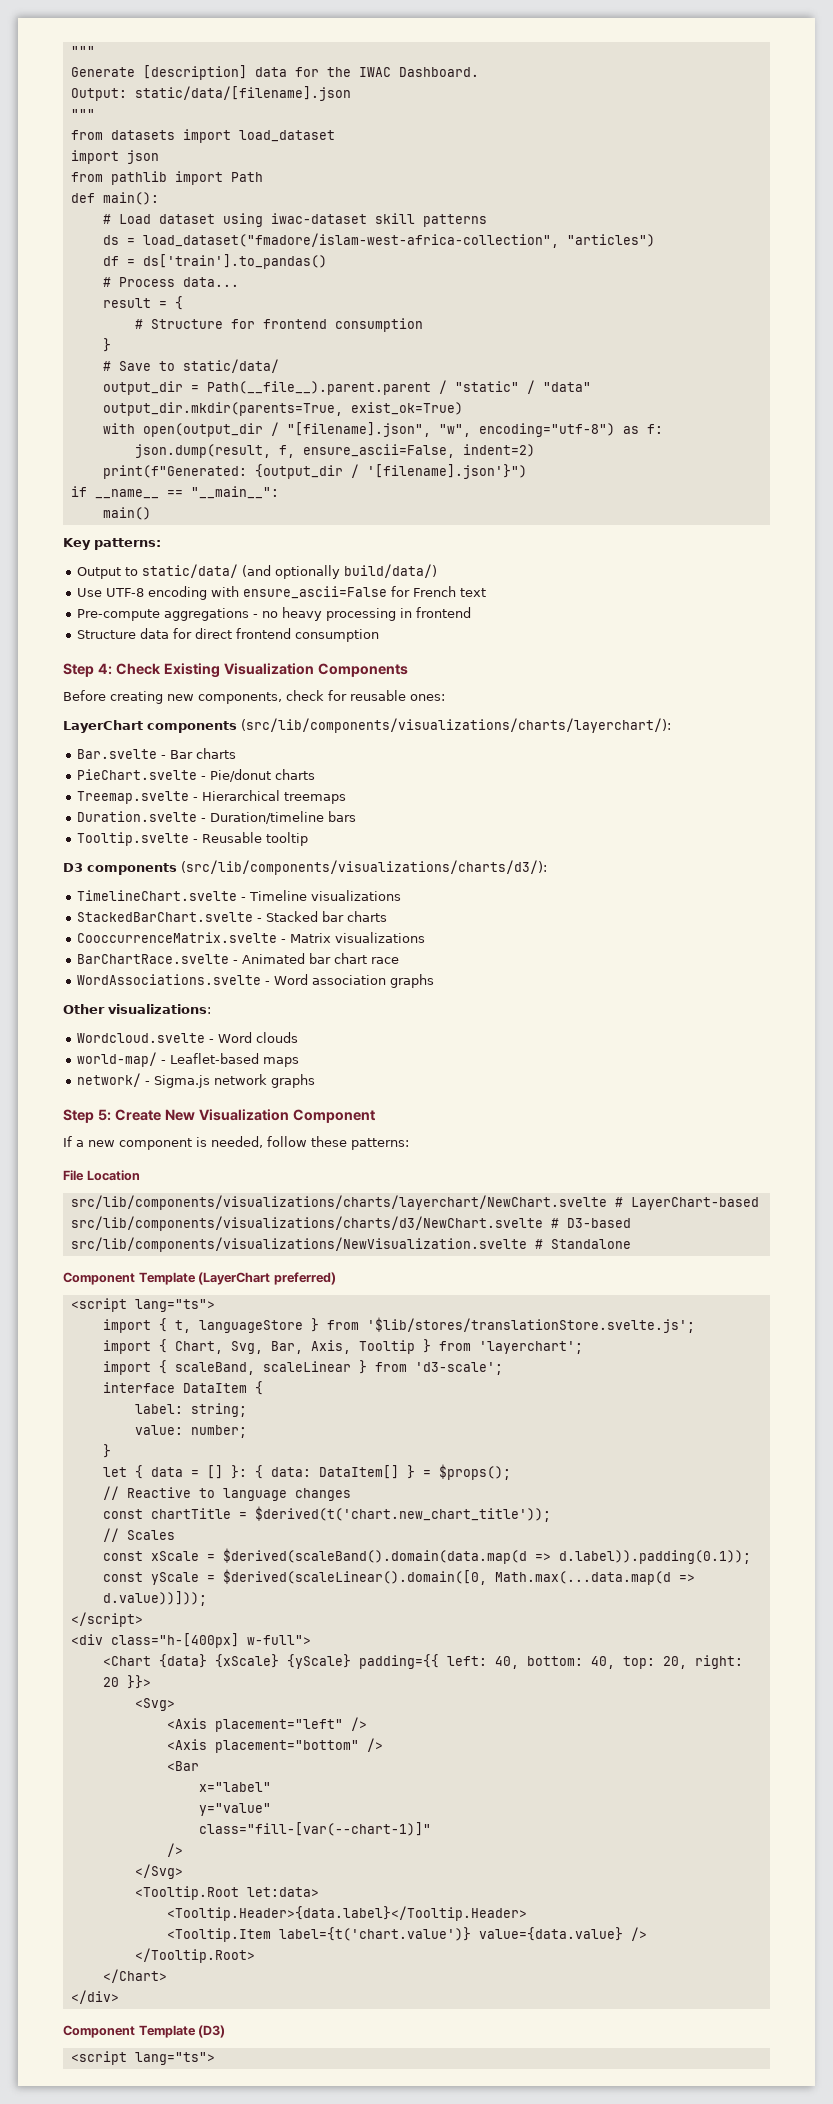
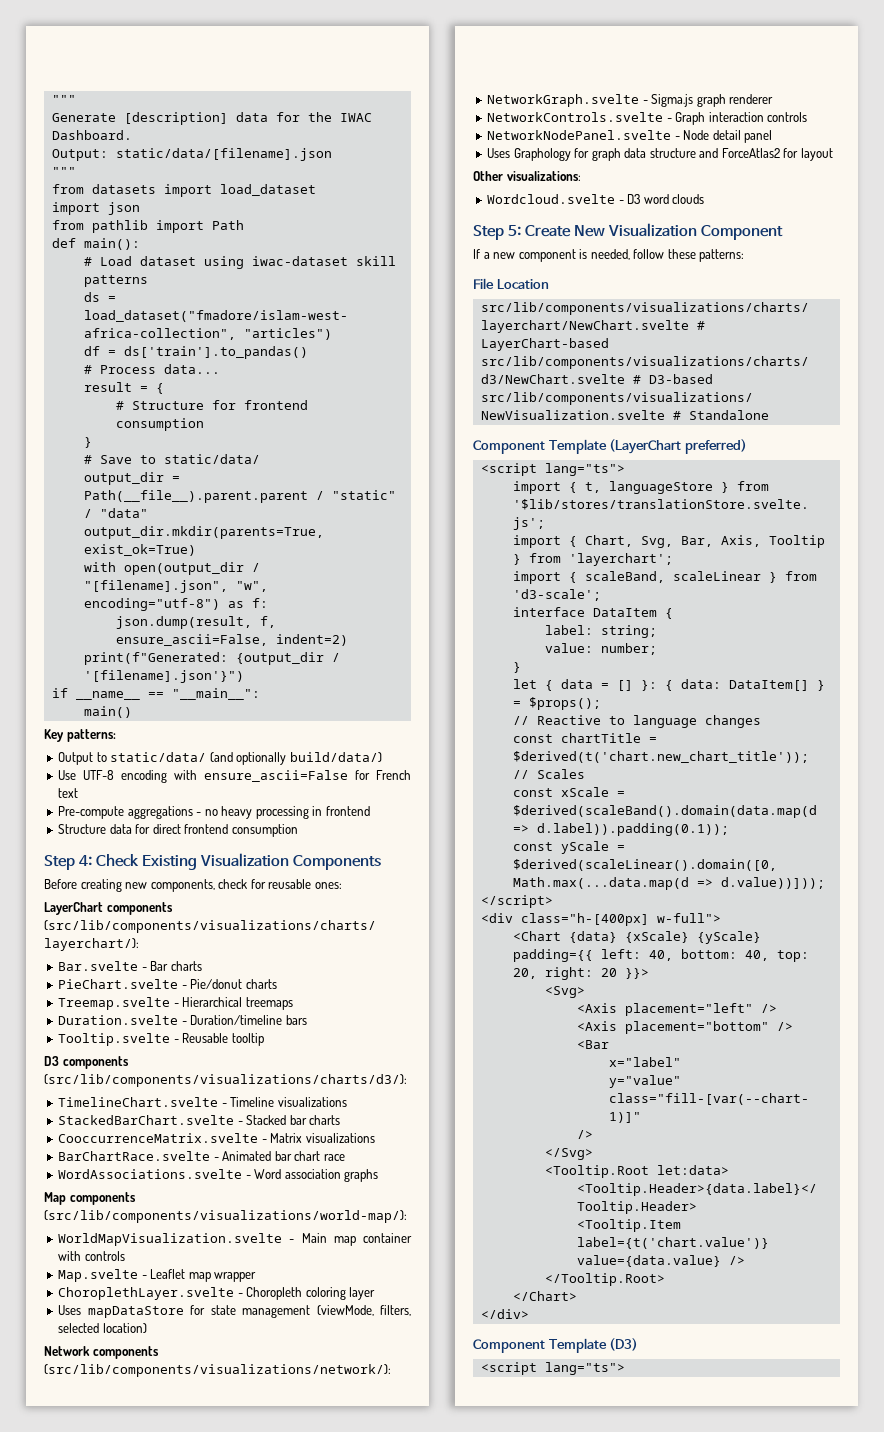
(434, 981) none -> [44,1192,136,1205] [44,1210,407,1223] [58,1233,412,1246] [58,1251,125,1261] [58,1269,257,1282] [58,1287,376,1300] [58,1305,411,1318] [58,1323,147,1333] [44,1346,159,1359] [44,1364,391,1377] [487,94,774,107] [487,112,808,125] [487,130,773,143] [487,148,833,161] // Map components (src/lib/components/visualizations/world-map/): // WorldMapVisualization.svelte - Main map container with controls // Map.svelte - Leaflet map wrapper // ChoroplethLayer.svelte - Choropleth coloring layer // Uses mapDataStore for state management (viewMode, filters, selected location) // Network components (src/lib/components/visualizations/network/): // NetworkGraph.svelte - Sigma.js graph renderer // NetworkControls.svelte - Graph interaction controls // NetworkNodePanel.svelte - Node detail panel // Uses Graphology for graph data structure and ForceAtlas2 for layout
[217,1032,252,1043] Word -> [627,194,669,204] D3 word
[76,1052,299,1067] [76,1073,315,1088] // world-map/ - Leaflet-based maps // network/ - Sigma.js network graphs -> (705, 199) none

